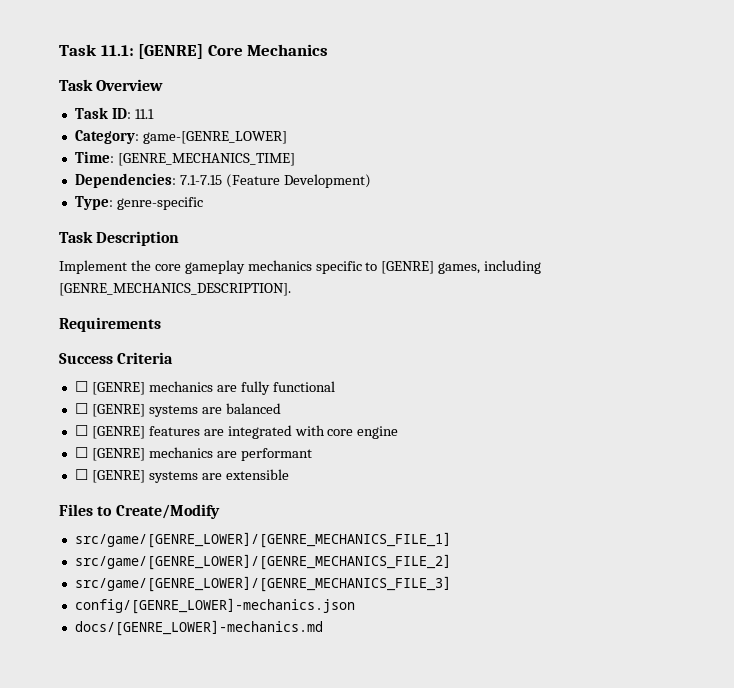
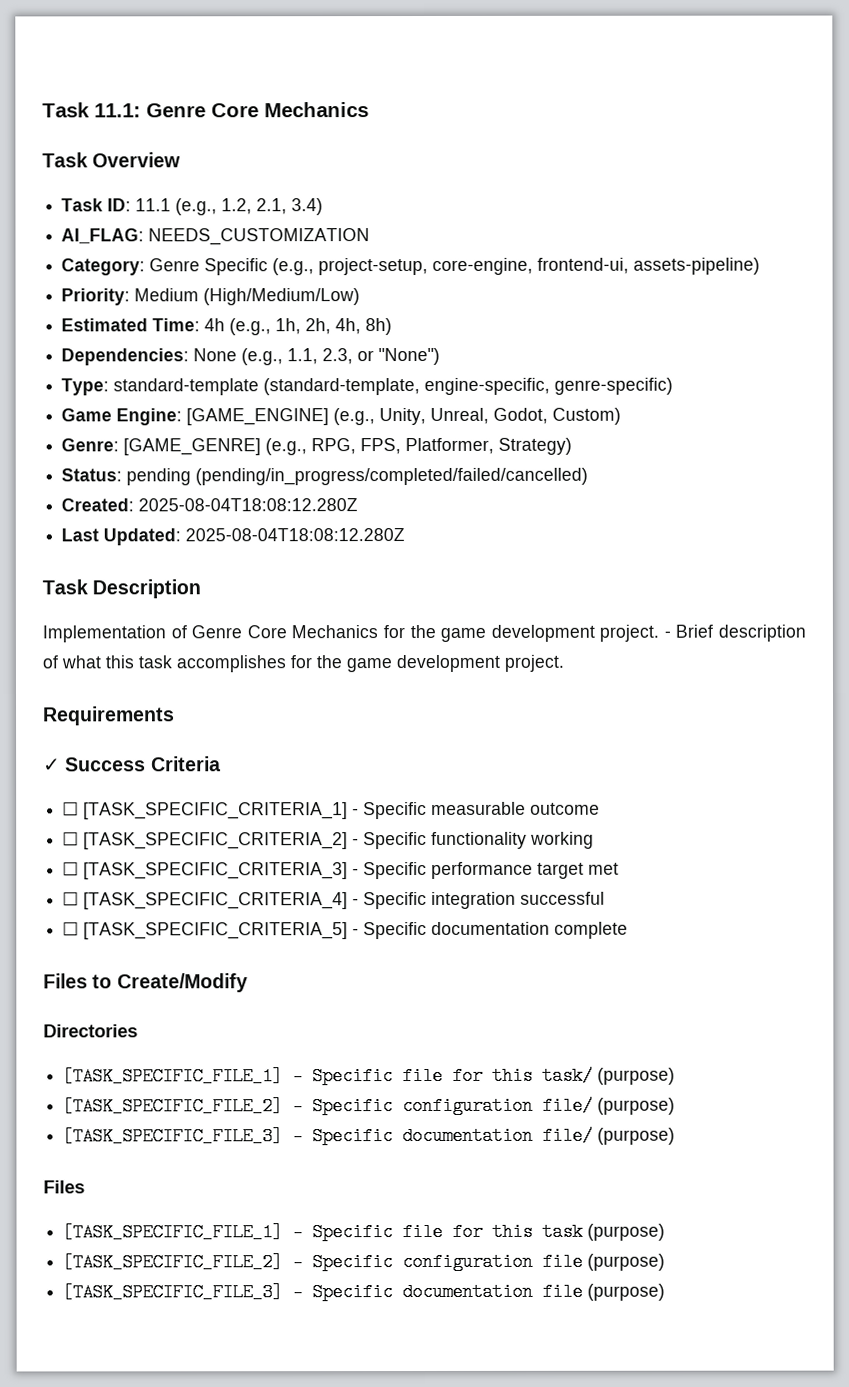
[138,44,204,59] [GENRE] -> [146,103,206,118] Genre
[74,130,287,144] [74,151,295,166] [74,173,371,188] [74,196,203,210] [59,231,180,246] [59,260,542,274] [59,283,291,296] // Category: game-[GENRE_LOWER] // Time: [GENRE_MECHANICS_TIME] // Dependencies: 7.1-7.15 (Feature Development) // Type: genre-specific // Task Description // Implement the core gameplay mechanics specific to [GENRE] games, including [GENRE_MECHANICS_DESCRIPTION]. -> [175,198,324,216] [61,228,371,246] [61,257,761,276] [61,288,361,306] [61,318,393,336] [61,347,441,366] [61,377,674,396] [61,407,622,426] [61,437,573,456] [61,467,589,486] [61,498,359,512] [61,528,406,546] [42,579,202,599] [42,624,807,643] [42,654,564,673] (e.g., 1.2, 2.1, 3.4) // AI_FLAG: NEEDS_CUSTOMIZATION // Category: Genre Specific (e.g., project-setup, core-engine, frontend-ui, assets-pipeline) // Priority: Medium (High/Medium/Low) // Estimated Time: 4h (e.g., 1h, 2h, 4h, 8h) // Dependencies: None (e.g., 1.1, 2.3, or "None") // Type: standard-template (standard-template, engine-specific, genre-specific) // Game Engine: [GAME_ENGINE] (e.g., Unity, Unreal, Godot, Custom) // Genre: [GAME_GENRE] (e.g., RPG, FPS, Platformer, Strategy) // Status: pending (pending/in_progress/completed/failed/cancelled) // Created: 2025-08-04T18:08:12.280Z // Last Updated: 2025-08-04T18:08:12.280Z // Task Description // Implementation of Genre Core Mechanics for the game development project. - Brief description of what this task accomplishes for the game development project.
(161, 324) none -> [43,758,61,772] ✓
[91,381,335,395] [74,403,281,417] [74,425,399,439] [74,447,312,461] [74,469,289,483] [59,504,220,519] [74,532,451,548] [74,554,451,570] [74,576,451,592] [74,598,355,614] [74,620,323,636] [GENRE] mechanics are fully functional // ☐ [GENRE] systems are balanced // ☐ [GENRE] features are integrated with core engine // ☐ [GENRE] mechanics are performant // ☐ [GENRE] systems are extensible // Files to Create/Modify // src/game/[GENRE_LOWER]/[GENRE_MECHANICS_FILE_1] // src/game/[GENRE_LOWER]/[GENRE_MECHANICS_FILE_2] // src/game/[GENRE_LOWER]/[GENRE_MECHANICS_FILE_3] // config/[GENRE_LOWER]-mechanics.json // docs/[GENRE_LOWER]-mechanics.md -> [83,801,601,820] [62,831,595,850] [62,861,620,880] [62,891,606,910] [62,921,629,940] [43,973,248,993] [43,1024,138,1038] [62,1066,676,1086] [62,1096,676,1116] [62,1126,676,1146] [43,1180,85,1194] [62,1222,666,1242] [62,1252,666,1272] [62,1282,666,1302] [TASK_SPECIFIC_CRITERIA_1] - Specific measurable outcome // ☐ [TASK_SPECIFIC_CRITERIA_2] - Specific functionality working // ☐ [TASK_SPECIFIC_CRITERIA_3] - Specific performance target met // ☐ [TASK_SPECIFIC_CRITERIA_4] - Specific integration successful // ☐ [TASK_SPECIFIC_CRITERIA_5] - Specific documentation complete // Files to Create/Modify // Directories // [TASK_SPECIFIC_FILE_1] - Specific file for this task/ (purpose) // [TASK_SPECIFIC_FILE_2] - Specific configuration file/ (purpose) // [TASK_SPECIFIC_FILE_3] - Specific documentation file/ (purpose) // Files // [TASK_SPECIFIC_FILE_1] - Specific file for this task (purpose) // [TASK_SPECIFIC_FILE_2] - Specific configuration file (purpose) // [TASK_SPECIFIC_FILE_3] - Specific documentation file (purpose)

